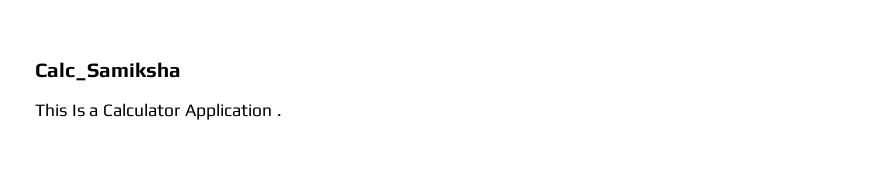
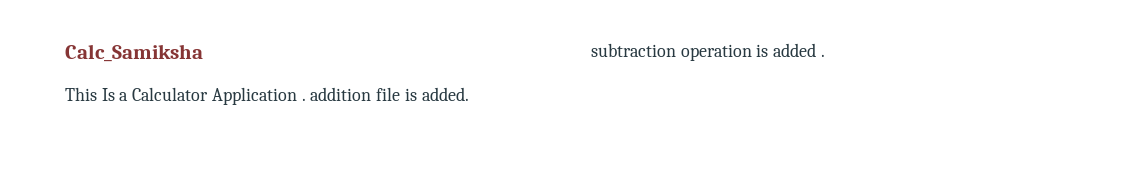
(281, 115) none -> [310,87,469,101] [591,43,825,61] addition file is added. subtraction operation is added .

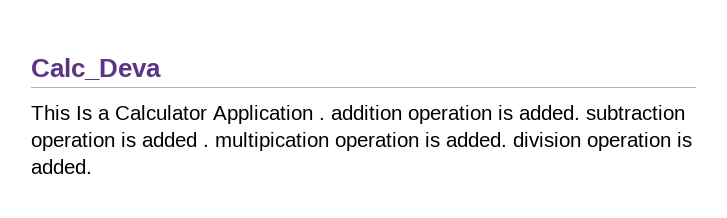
[65,44,203,62] Calc_Samiksha -> [31,58,161,80] Calc_Deva
[376,87,401,101] file -> [408,105,492,124] operation
(825, 55) none -> [215,132,692,151] [31,159,92,174] multipication operation is added. division operation is added.

